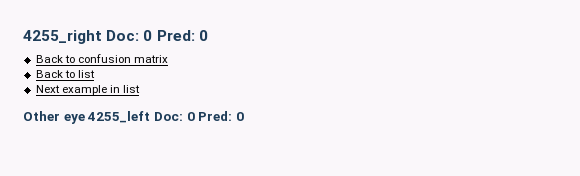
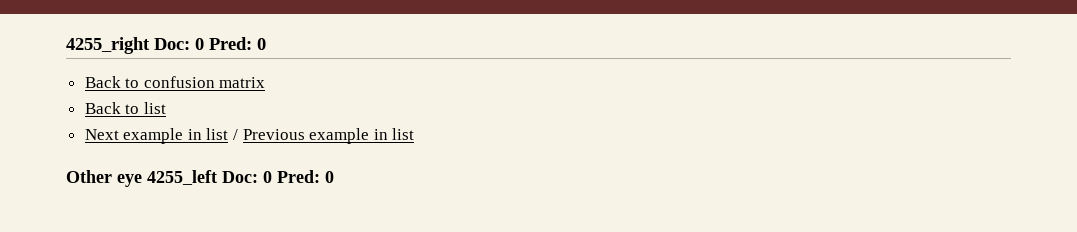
(140, 89) none -> [233,128,415,144] / Previous example in list

